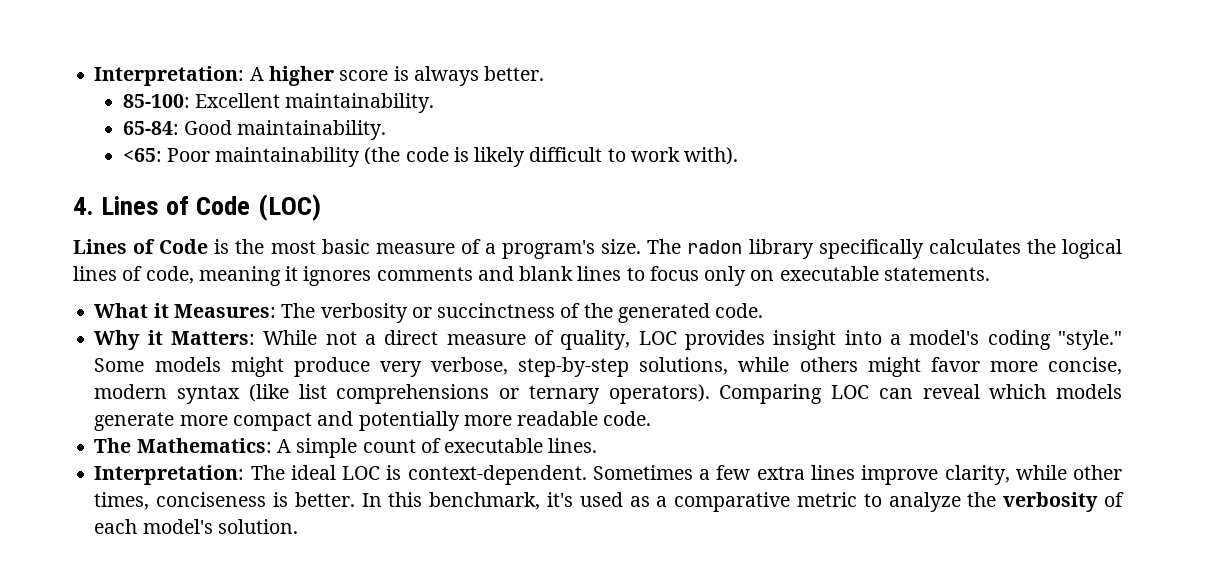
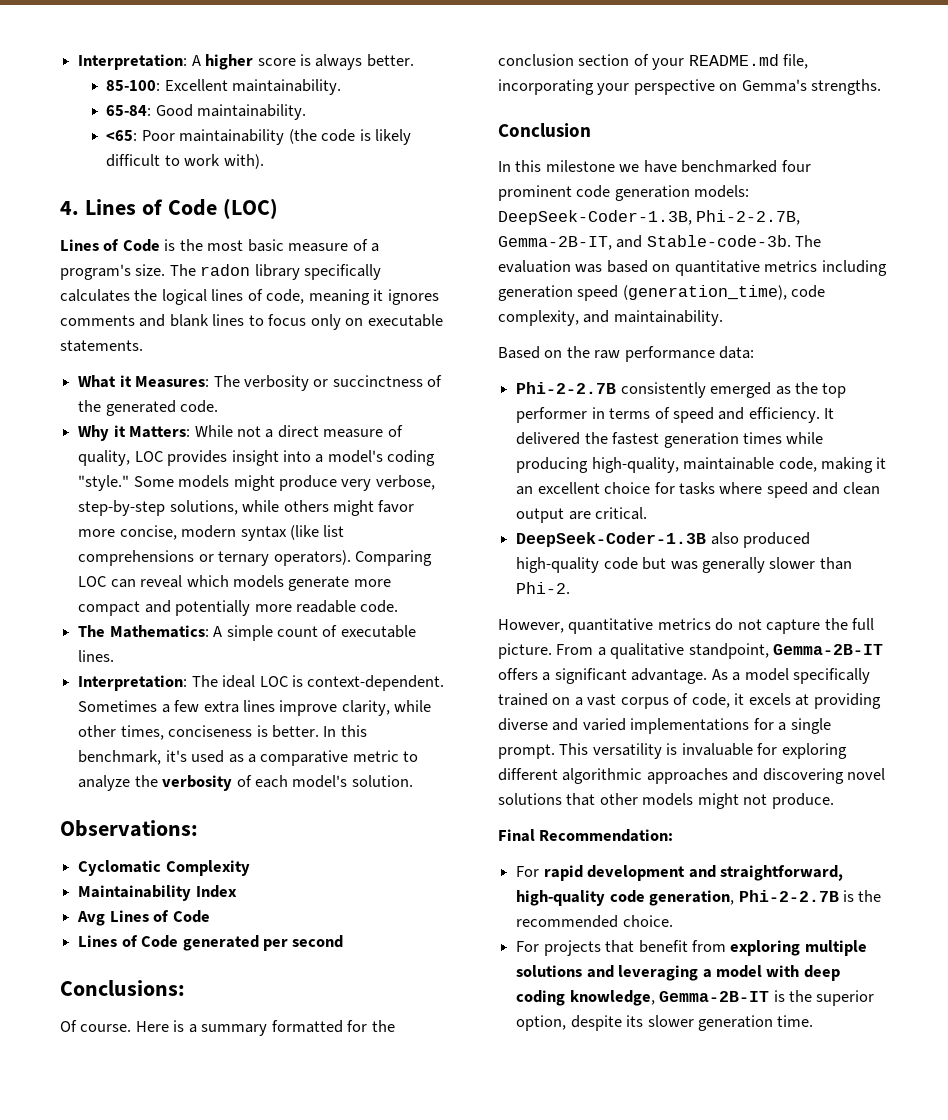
(298, 526) none -> [60,820,198,837] [78,860,250,876] [78,885,237,901] [77,910,210,926] [78,935,344,951] [60,980,185,996] [60,1020,395,1036] [498,54,809,70] [498,79,882,95] [498,123,591,137] [498,160,811,173] [498,185,750,201] [498,210,801,225] [498,235,822,250] [498,260,887,276] [498,285,826,301] [498,310,723,326] [498,346,755,362] [516,382,847,398] [516,407,835,423] [516,432,824,448] [516,457,887,473] [516,482,880,498] [516,507,648,523] [516,532,811,548] [516,557,852,573] [516,582,571,594] [498,618,875,634] [498,643,884,659] [498,668,871,684] [498,693,881,709] [498,718,831,734] [498,743,847,759] [498,768,886,784] [498,793,834,809] [498,829,674,842] [516,865,843,881] [516,890,882,906] [516,915,673,928] [516,940,867,956] [516,965,840,981] [516,990,875,1006] [516,1015,814,1031] // Observations: // Cyclomatic Complexity // Maintainability Index // Avg Lines of Code // Lines of Code generated per second // Conclusions: // Of course. Here is a summary formatted for the conclusion section of your README.md file, incorporating your perspective on Gemma's strengths. // Conclusion // In this milestone we have benchmarked four prominent code generation models: DeepSeek-Coder-1.3B, Phi-2-2.7B, Gemma-2B-IT, and Stable-code-3b. The evaluation was based on quantitative metrics including generation speed (generation_time), code complexity, and maintainability. // Based on the raw performance data: // Phi-2-2.7B consistently emerged as the top performer in terms of speed and efficiency. It delivered the fastest generation times while producing high-quality, maintainable code, making it an excellent choice for tasks where speed and clean output are critical. // DeepSeek-Coder-1.3B also produced high-quality code but was generally slower than Phi-2. // However, quantitative metrics do not capture the full picture. From a qualitative standpoint, Gemma-2B-IT offers a significant advantage. As a model specifically trained on a vast corpus of code, it excels at providing diverse and varied implementations for a single prompt. This versatility is invaluable for exploring different algorithmic approaches and discovering novel solutions that other models might not produce. // Final Recommendation: // For rapid development and straightforward, high-quality code generation, Phi-2-2.7B is the recommended choice. // For projects that benefit from exploring multiple solutions and leveraging a model with deep coding knowledge, Gemma-2B-IT is the superior option, despite its slower generation time.

